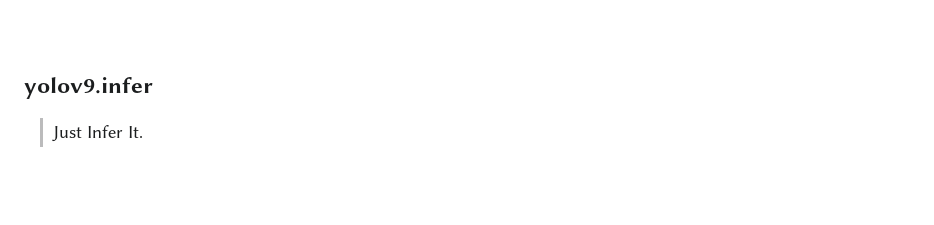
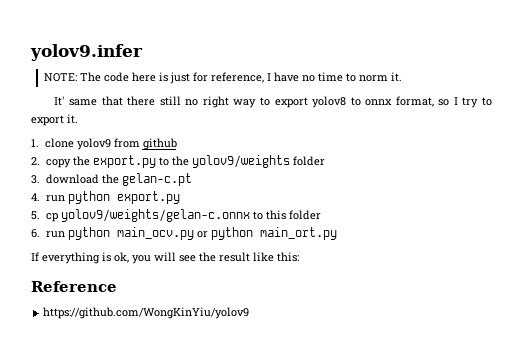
[52,125,144,142] Just Infer It. -> [43,72,402,84] [54,96,493,108] [31,114,78,126] [31,138,177,150] [31,155,325,168] [31,173,192,186] [31,191,180,204] [31,209,321,222] [31,227,337,240] [31,252,299,264] [31,281,117,292] [43,307,250,319] NOTE: The code here is just for reference, I have no time to norm it. // It' same that there still no right way to export yolov8 to onnx format, so I try to export it. // 1. clone yolov9 from github // 2. copy the export.py to the yolov9/weights folder // 3. download the gelan-c.pt // 4. run python export.py // 5. cp yolov9/weights/gelan-c.onnx to this folder // 6. run python main_ocv.py or python main_ort.py // If everything is ok, you will see the result like this: // Reference // https://github.com/WongKinYiu/yolov9

